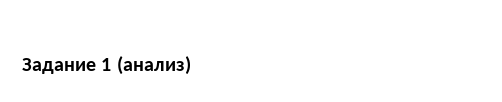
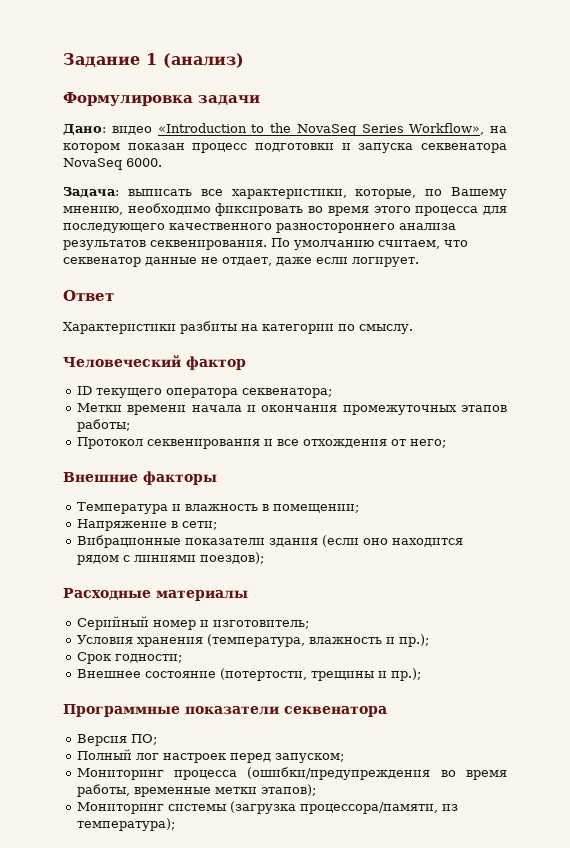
(191, 65) none -> [63,92,260,106] [63,123,507,136] [63,143,508,153] [63,158,162,170] [63,187,507,199] [63,203,508,216] [63,223,456,233] [63,238,468,250] [63,257,419,267] [63,290,114,301] [63,321,413,334] [63,355,246,370] [76,386,332,398] [76,403,507,415] [76,419,130,432] [76,437,446,449] [63,471,217,485] [76,502,359,514] [76,519,217,531] [76,535,463,548] [76,552,264,565] [63,588,248,601] [76,616,309,630] [76,634,429,647] [76,652,182,664] [76,668,421,681] [63,704,387,717] [76,734,157,746] [76,749,344,763] [76,767,507,780] [76,784,316,797] [76,801,458,814] [76,818,175,831] // Формулировка задачи // Дано: видео «Introduction to the NovaSeq Series Workflow», на котором показан процесс подготовки и запуска секвенатора NovaSeq 6000. // Задача: выписать все характеристики, которые, по Вашему мнению, необходимо фиксировать во время этого процесса для последующего качественного разностороннего анализа результатов секвенирования. По умолчанию считаем, что секвенатор данные не отдает, даже если логирует. // Ответ // Характеристики разбиты на категории по смыслу. // Человеческий фактор // ID текущего оператора секвенатора; // Метки времени начала и окончания промежуточных этапов работы; // Протокол секвенирования и все отхождения от него; // Внешние факторы // Температура и влажность в помещении; // Напряжение в сети; // Вибрационные показатели здания (если оно находится рядом с линиями поездов); // Расходные материалы // Серийный номер и изготовитель; // Условия хранения (температура, влажность и пр.); // Срок годности; // Внешнее состояние (потертости, трещины и пр.); // Программные показатели секвенатора // Версия ПО; // Полный лог настроек перед запуском; // Мониторинг процесса (ошибки/предупреждения во время работы, временные метки этапов); // Мониторинг системы (загрузка процессора/памяти, из температура);

